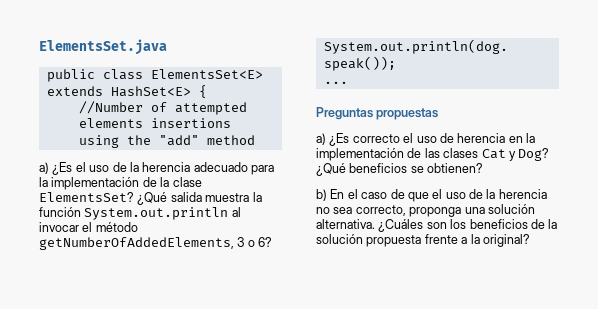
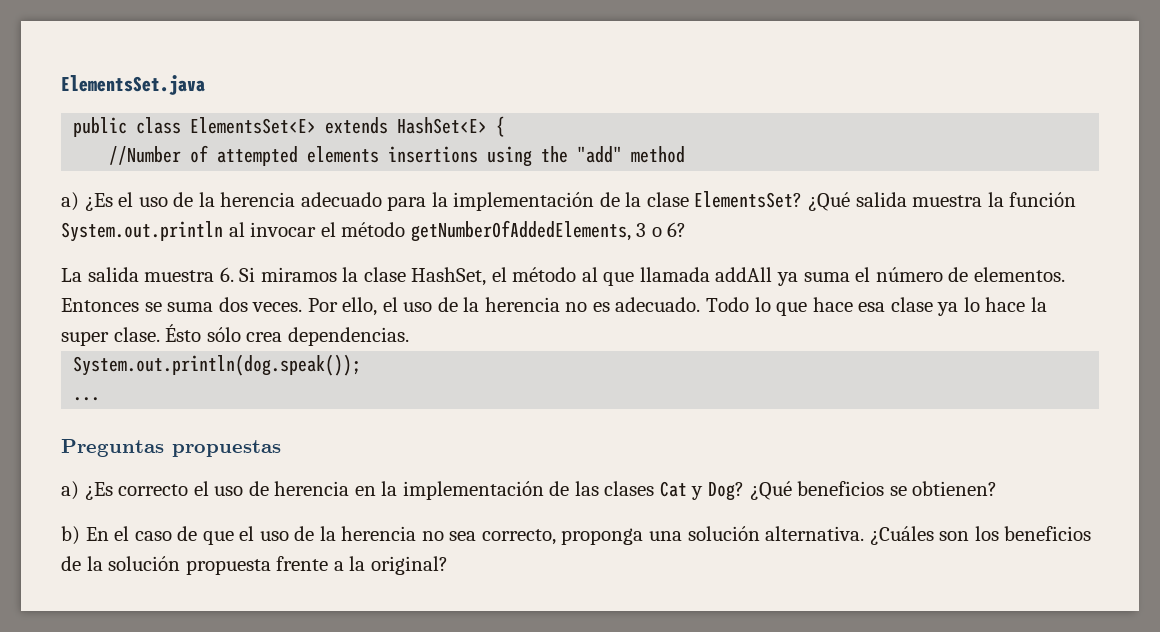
(273, 242) none -> [61,267,1065,286] [61,297,1047,316] [61,324,409,346] // La salida muestra 6. Si miramos la clase HashSet, el método al que llamada addAll ya suma el número de elementos. Entonces se suma dos veces. Por ello, el uso de la herencia no es adecuado. Todo lo que hace esa clase ya lo hace la super clase. Ésto sólo crea dependencias.

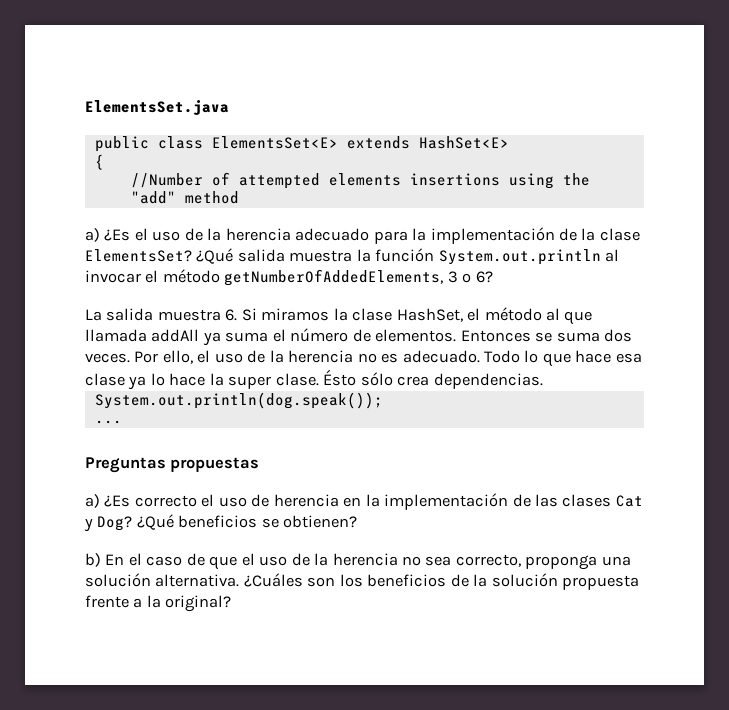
(488, 125) none -> (509, 142) //

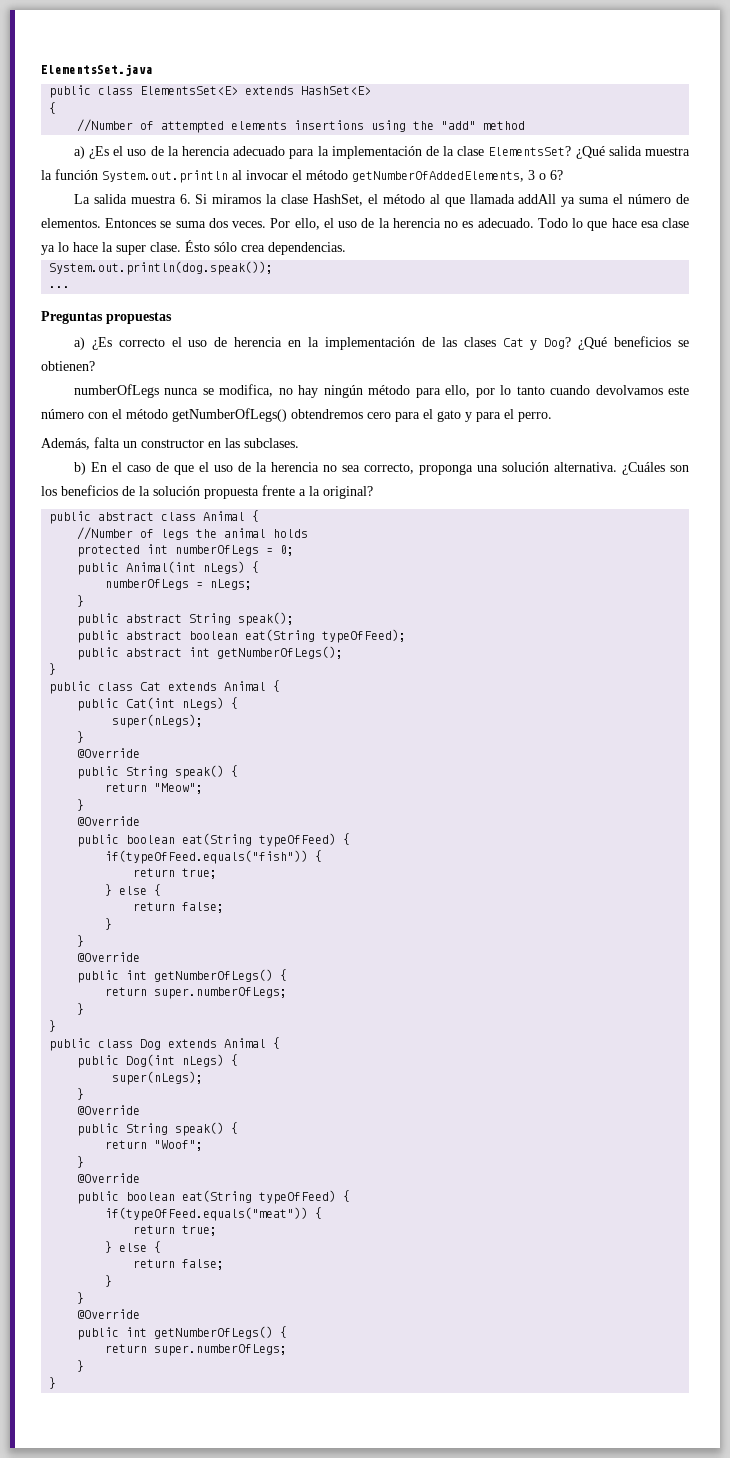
(358, 521) none -> [73,384,689,398] [41,408,552,422] [41,437,299,450] // numberOfLegs nunca se modifica, no hay ningún método para ello, por lo tanto cuando devolvamos este número con el método getNumberOfLegs() obtendremos cero para el gato y para el perro. // Además, falta un constructor en las subclases.
(232, 603) none -> [49,510,260,524] [77,527,309,540] [77,544,295,557] [77,561,260,575] [105,579,253,590] [77,595,85,607] [77,612,295,626] [77,629,407,643] [77,646,344,660] [49,663,57,675] [49,680,281,694] [77,697,239,711] [112,714,204,728] [77,731,85,743] [77,748,141,758] [77,765,239,779] [105,783,204,794] [77,799,85,811] [77,816,141,826] [77,833,351,847] [105,850,323,864] [133,868,218,879] [105,884,162,896] [133,902,225,913] [105,918,113,930] [77,935,85,947] [77,952,141,962] [77,969,288,983] [105,987,288,999] [77,1003,85,1015] [49,1020,57,1032] [49,1037,281,1051] [77,1054,239,1068] [112,1071,204,1085] [77,1088,85,1100] [77,1105,141,1115] [77,1122,239,1136] [105,1140,204,1151] [77,1156,85,1168] [77,1173,141,1183] [77,1190,351,1204] [105,1207,323,1221] [133,1225,218,1236] [105,1241,162,1253] [133,1259,225,1270] [105,1275,113,1287] [77,1292,85,1304] [77,1309,141,1319] [77,1326,288,1340] [105,1344,288,1356] [77,1360,85,1372] [49,1377,57,1389] // public abstract class Animal { // //Number of legs the animal holds // protected int numberOfLegs = 0; // public Animal(int nLegs) { // numberOfLegs = nLegs; // } // public abstract String speak(); // public abstract boolean eat(String typeOfFeed); // public abstract int getNumberOfLegs(); // } // public class Cat extends Animal { // public Cat(int nLegs) { // super(nLegs); // } // @Override // public String speak() { // return "Meow"; // } // @Override // public boolean eat(String typeOfFeed) { // if(typeOfFeed.equals("fish")) { // return true; // } else { // return false; // } // } // @Override // public int getNumberOfLegs() { // return super.numberOfLegs; // } // } // public class Dog extends Animal { // public Dog(int nLegs) { // super(nLegs); // } // @Override // public String speak() { // return "Woof"; // } // @Override // public boolean eat(String typeOfFeed) { // if(typeOfFeed.equals("meat")) { // return true; // } else { // return false; // } // } // @Override // public int getNumberOfLegs() { // return super.numberOfLegs; // } // }

